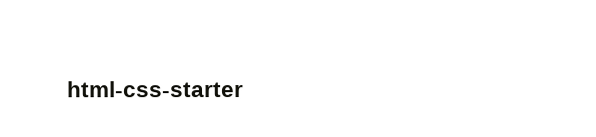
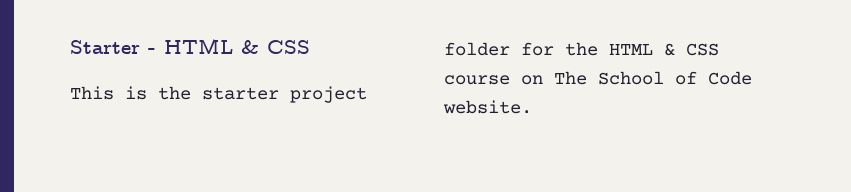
[67,81,244,98] html-css-starter -> [70,38,310,54] [70,86,367,103] [444,42,719,56] [444,71,752,85] [443,100,532,114] Starter - HTML & CSS // This is the starter project folder for the HTML & CSS course on The School of Code website.

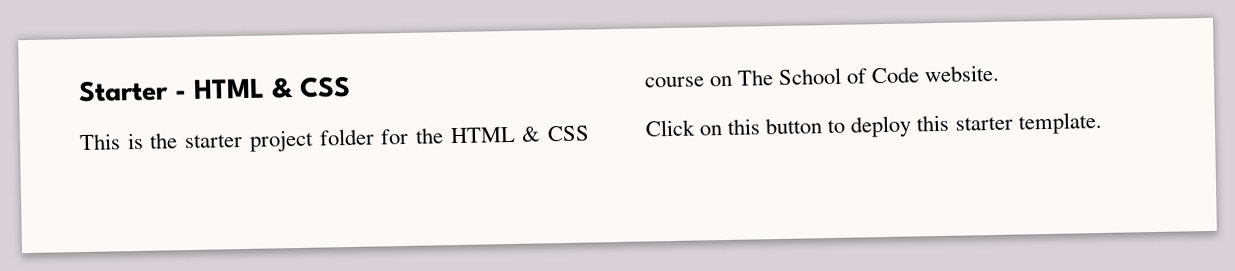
(532, 107) none -> [645,111,1103,138] // Click on this button to deploy this starter template.

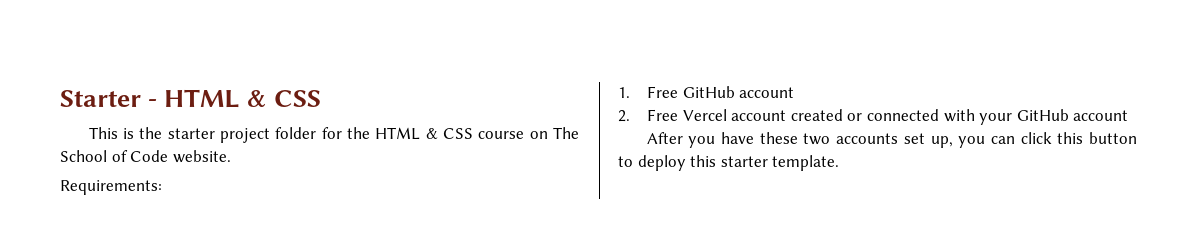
[645,119,724,137] Click on -> [60,180,162,195] [618,86,795,98] [618,109,1129,125] [646,132,1052,148] Requirements: // 1. Free GitHub account // 2. Free Vercel account created or connected with your GitHub account // After you have these two accounts set up, you can click

